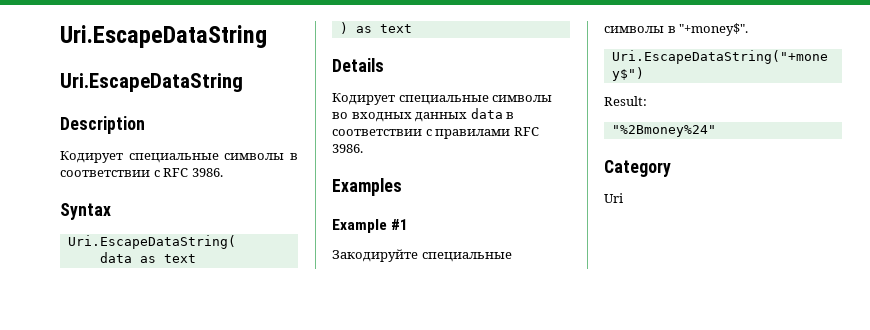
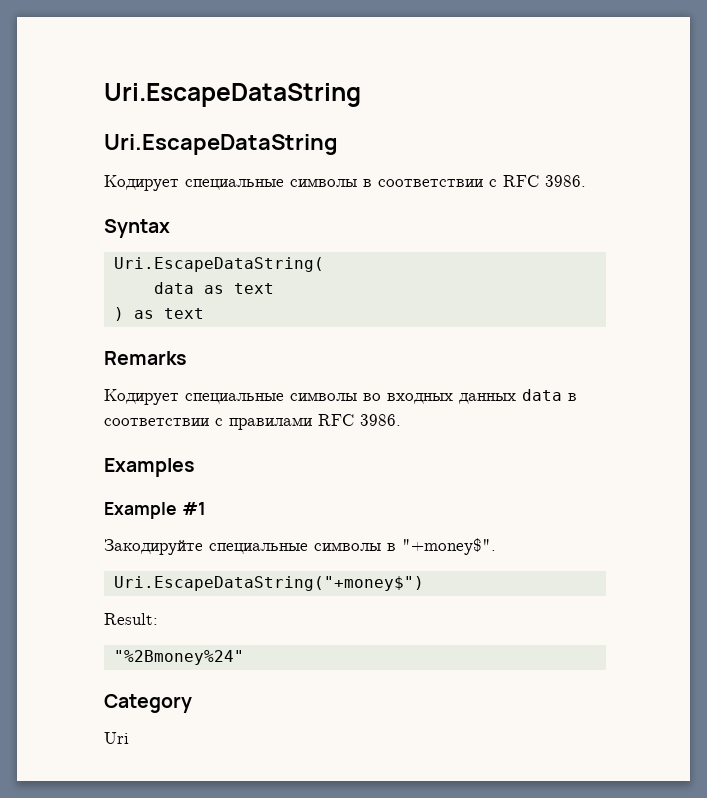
[60,116,145,134] // Description -> (338, 144) none
[332,58,384,72] Details -> [104,351,187,365] Remarks

